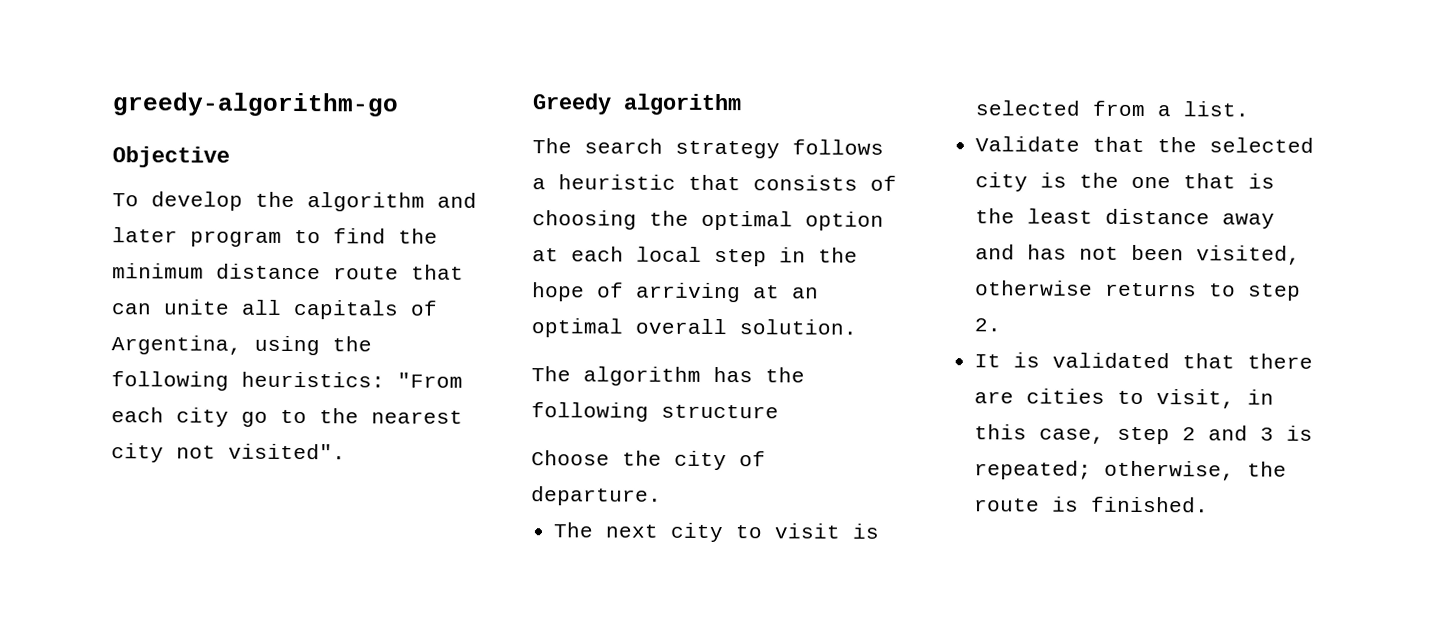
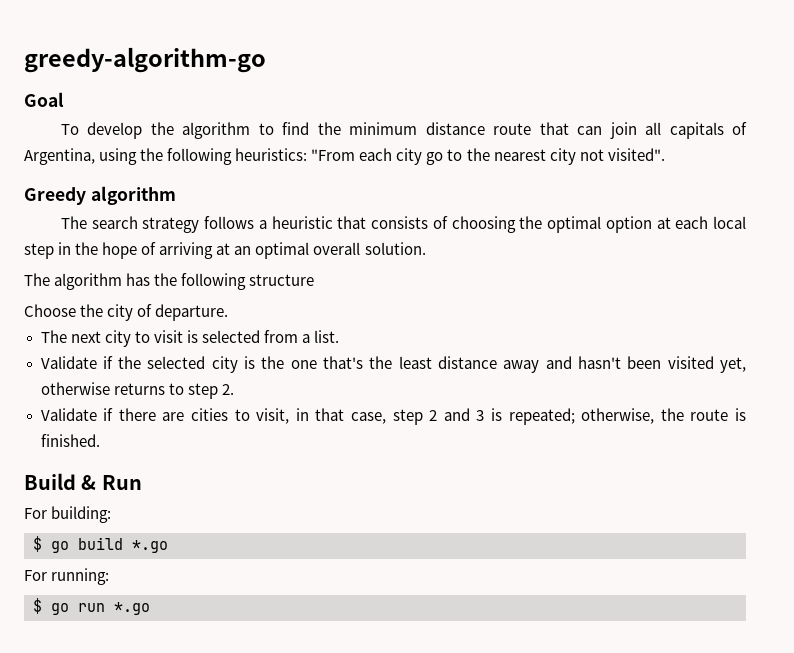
[112,146,230,168] Objective -> [24,92,64,107] Goal
[437,192,477,208] [112,227,282,247] and later program -> (251, 130) none
[163,299,230,315] unite -> [609,122,637,139] join
[1092,136,1146,153] that -> [102,356,113,369] if
[1183,173,1276,189] that is -> [323,356,364,369] that's
[1027,244,1302,265] has not been visited, -> [578,356,747,373] hasn't been visited yet,
[974,352,1236,369] It is validated that -> [40,408,114,421] Validate if
[974,424,1028,440] this -> [315,408,345,421] that
(1210, 504) none -> [24,473,142,490] [24,506,112,523] [33,536,168,553] [24,568,110,585] [33,598,150,615] // Build & Run // For building: // $ go build *.go // For running: // $ go run *.go

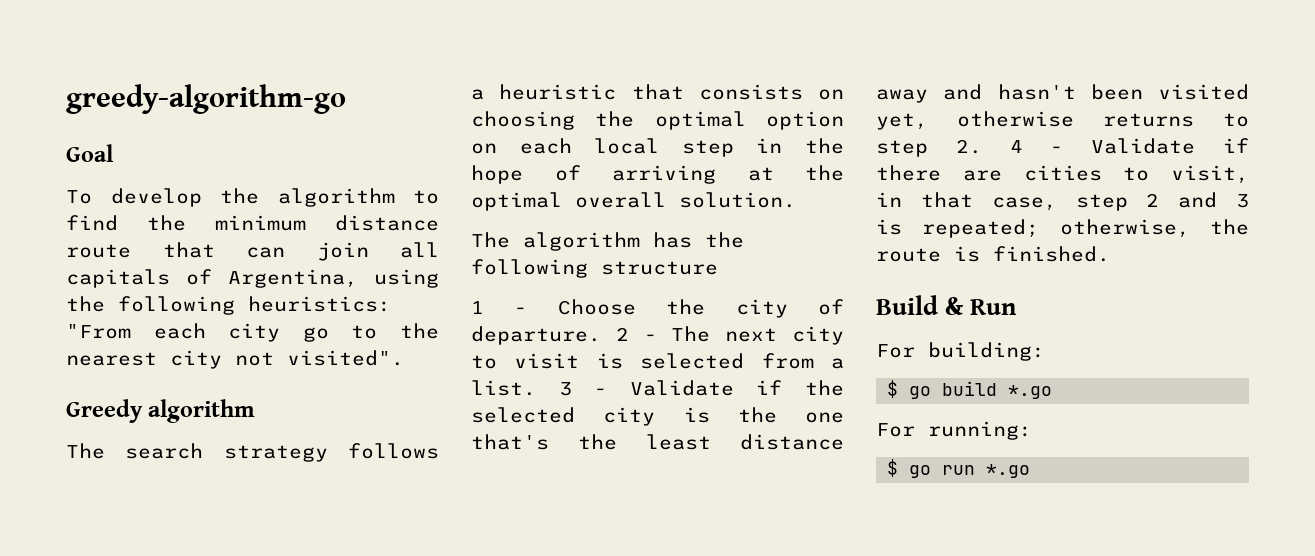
[432,216,448,229] of -> [818,89,844,100] on
[656,217,671,229] at -> [471,143,497,154] on
[234,246,252,255] an -> [805,165,844,181] the
(315, 280) none -> [471,301,528,314] 1 -
(229, 312) // -> [615,327,657,341] 2 -
(339, 336) // -> [558,382,608,396] 3 -
(234, 389) // -> [1009,140,1064,153] 4 -

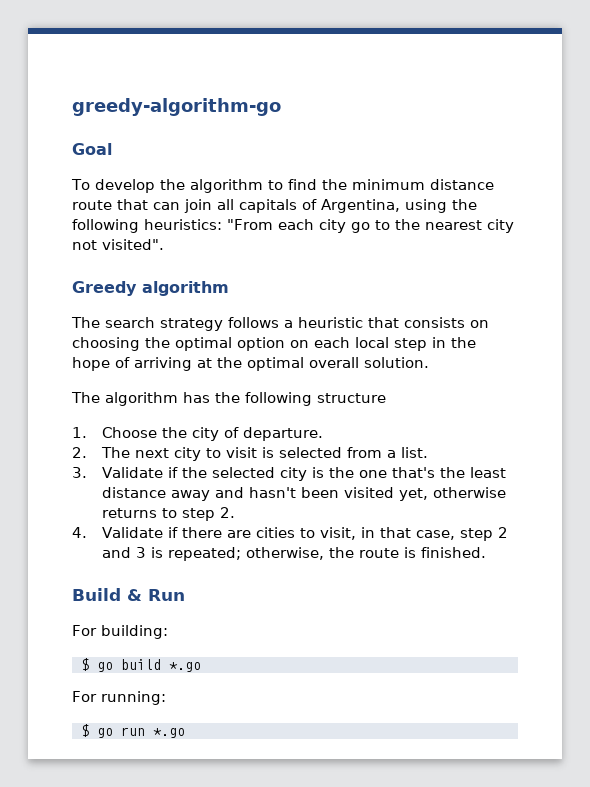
[471,301,528,314] 1 - -> [72,427,87,438] 1.
[615,327,657,341] 2 - -> [72,447,87,458] // 2.
[558,382,608,396] 3 - -> [72,467,87,478] // 3.
[1009,140,1064,153] 4 - -> [72,527,87,538] // 4.

